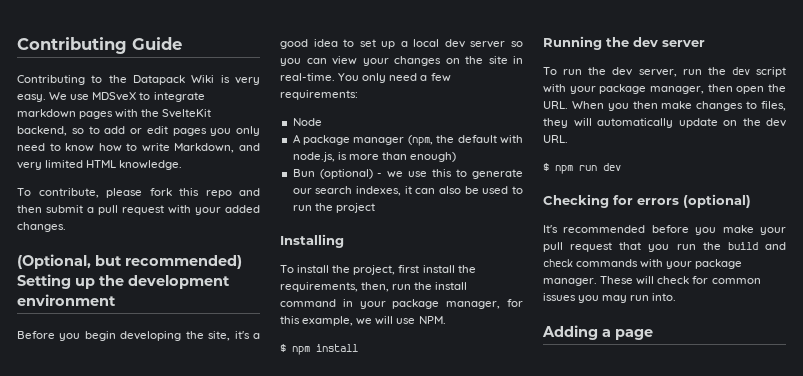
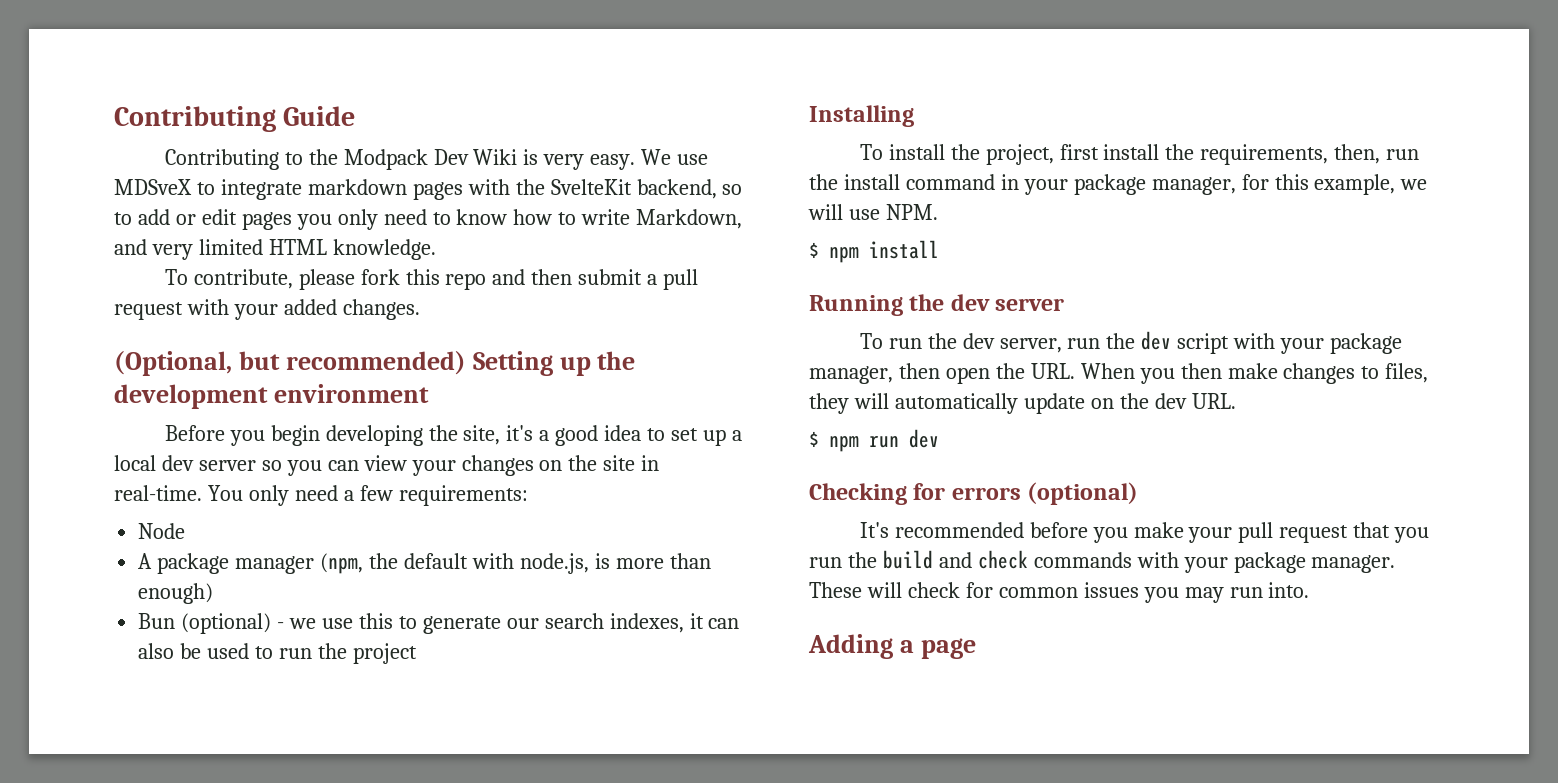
[133,75,185,85] Datapack -> [343,149,469,170] Modpack Dev

